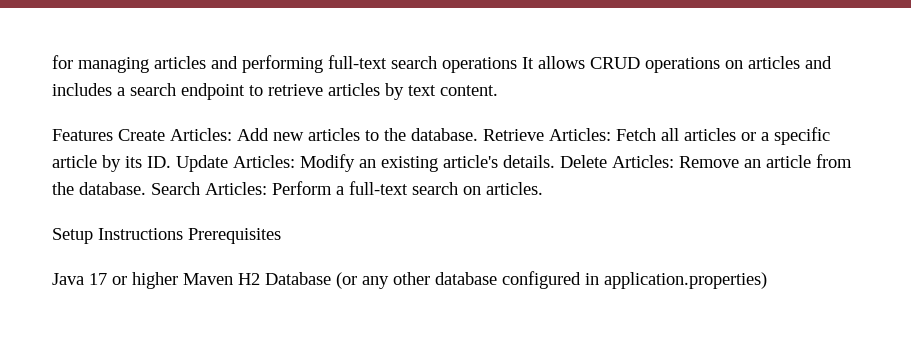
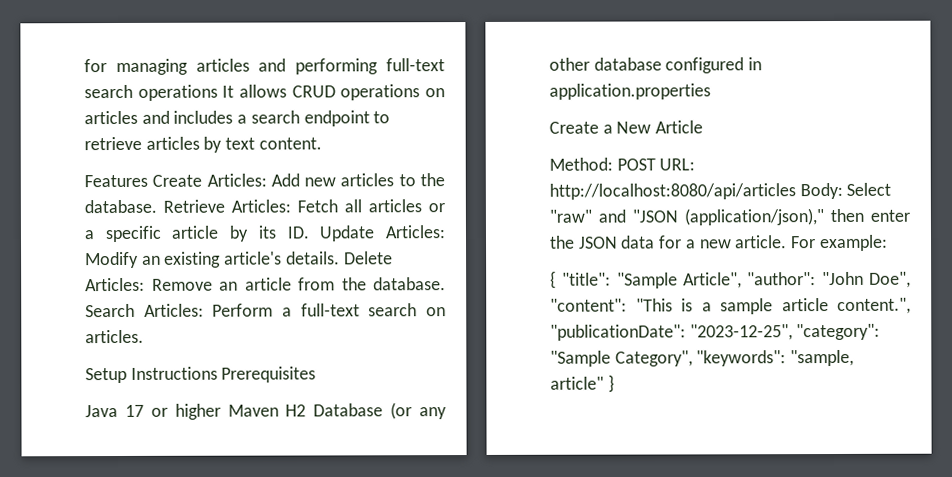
[604,272,767,289] application.properties) -> [549,83,711,100] [549,120,704,134] [549,157,696,171] [549,182,892,200] [549,208,910,226] [549,234,888,252] [550,270,911,289] [550,297,911,315] [550,323,881,341] [550,349,855,367] [550,374,615,393] application.properties // Create a New Article // Method: POST URL: http://localhost:8080/api/articles Body: Select "raw" and "JSON (application/json)," then enter the JSON data for a new article. For example: // { "title": "Sample Article", "author": "John Doe", "content": "This is a sample article content.", "publicationDate": "2023-12-25", "category": "Sample Category", "keywords": "sample, article" }

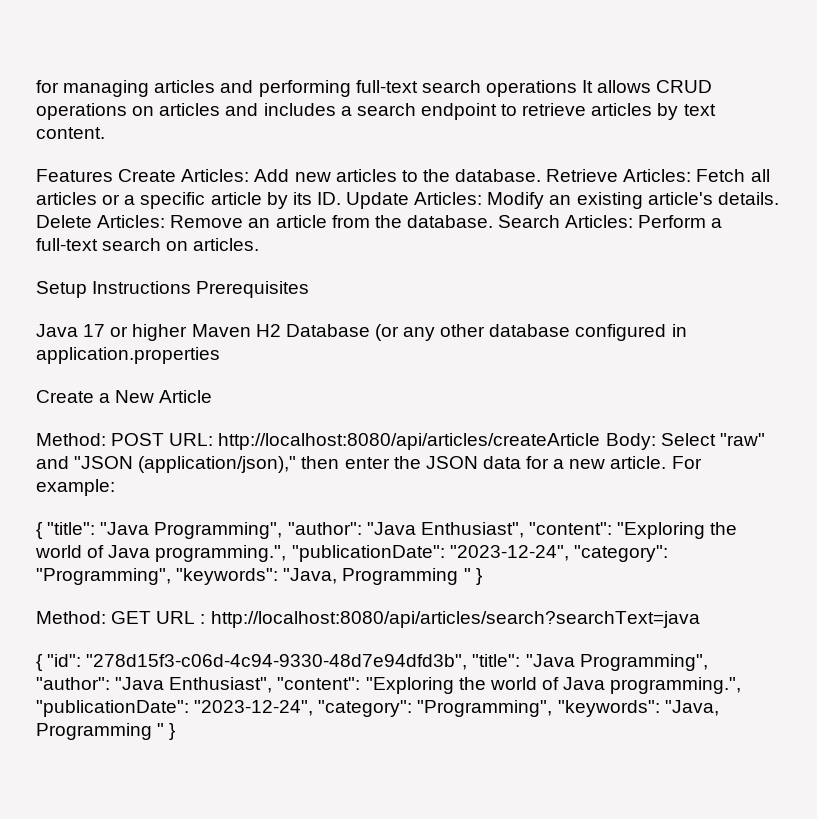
[549,183,796,200] http://localhost:8080/api/articles -> [218,433,601,450] http://localhost:8080/api/articles/createArticle
[616,271,911,289] [550,297,911,315] [550,323,881,341] [550,349,855,367] [550,376,604,390] "Sample Article", "author": "John Doe", "content": "This is a sample article content.", "publicationDate": "2023-12-25", "category": "Sample Category", "keywords": "sample, article" -> [100,522,738,539] [35,545,668,562] [36,568,482,585] [36,611,700,628] [36,654,708,671] [36,677,742,694] [36,700,719,717] [36,723,165,740] "Java Programming", "author": "Java Enthusiast", "content": "Exploring the world of Java programming.", "publicationDate": "2023-12-24", "category": "Programming", "keywords": "Java, Programming " } // Method: GET URL : http://localhost:8080/api/articles/search?searchText=java // { "id": "278d15f3-c06d-4c94-9330-48d7e94dfd3b", "title": "Java Programming", "author": "Java Enthusiast", "content": "Exploring the world of Java programming.", "publicationDate": "2023-12-24", "category": "Programming", "keywords": "Java, Programming "

